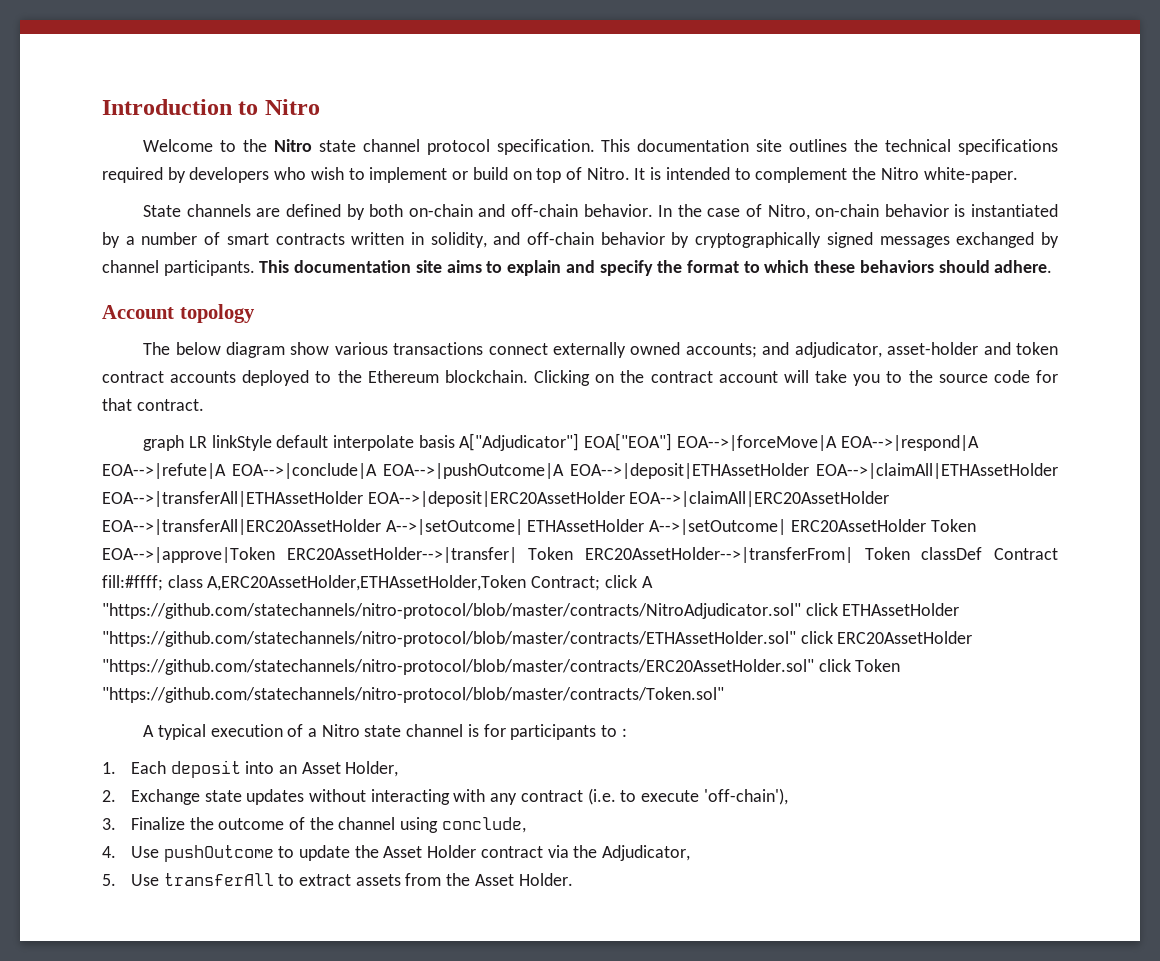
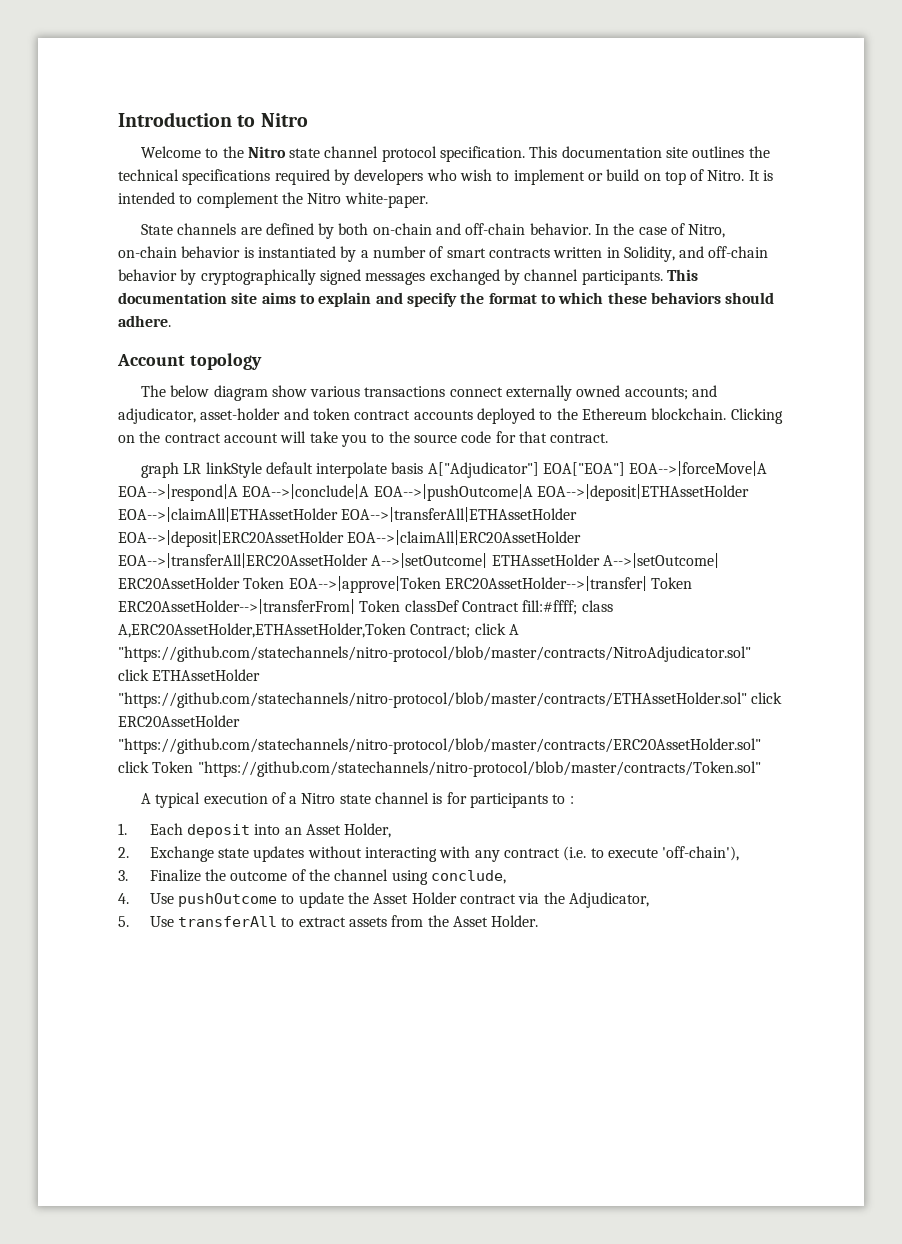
[430,232,487,248] solidity, -> [623,246,675,262] Solidity,
[102,463,226,479] EOA-->|refute|A -> (238, 492) none

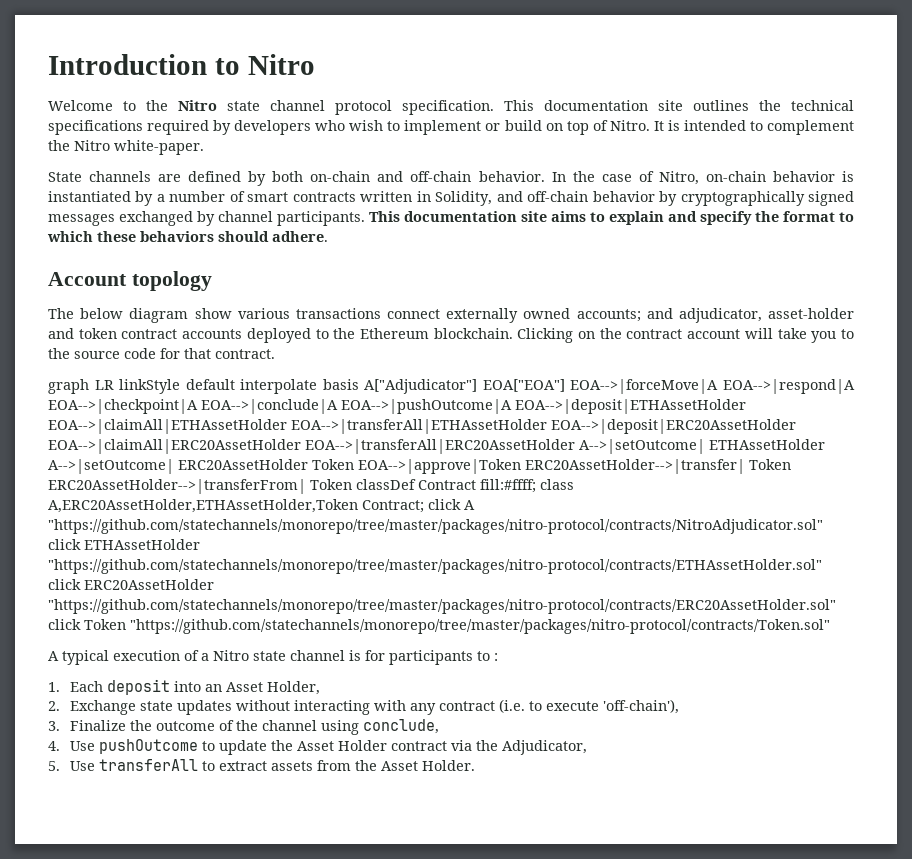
(238, 492) none -> [48,399,198,414] EOA-->|checkpoint|A
[118,646,751,662] "https://github.com/statechannels/nitro-protocol/blob/master/contracts/NitroAdjudicator.sol" -> [48,519,823,534] "https://github.com/statechannels/monorepo/tree/master/packages/nitro-protocol/contracts/NitroAdjudicator.sol"
[118,692,747,708] "https://github.com/statechannels/nitro-protocol/blob/master/contracts/ETHAssetHolder.sol" -> [48,559,822,574] "https://github.com/statechannels/monorepo/tree/master/packages/nitro-protocol/contracts/ETHAssetHolder.sol"
[118,738,761,754] "https://github.com/statechannels/nitro-protocol/blob/master/contracts/ERC20AssetHolder.sol" -> [48,599,836,614] "https://github.com/statechannels/monorepo/tree/master/packages/nitro-protocol/contracts/ERC20AssetHolder.sol"
[197,761,761,777] "https://github.com/statechannels/nitro-protocol/blob/master/contracts/Token.sol" -> [130,619,830,634] "https://github.com/statechannels/monorepo/tree/master/packages/nitro-protocol/contracts/Token.sol"

